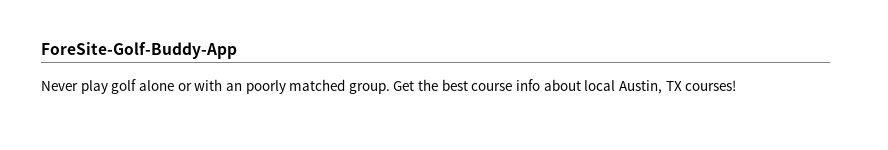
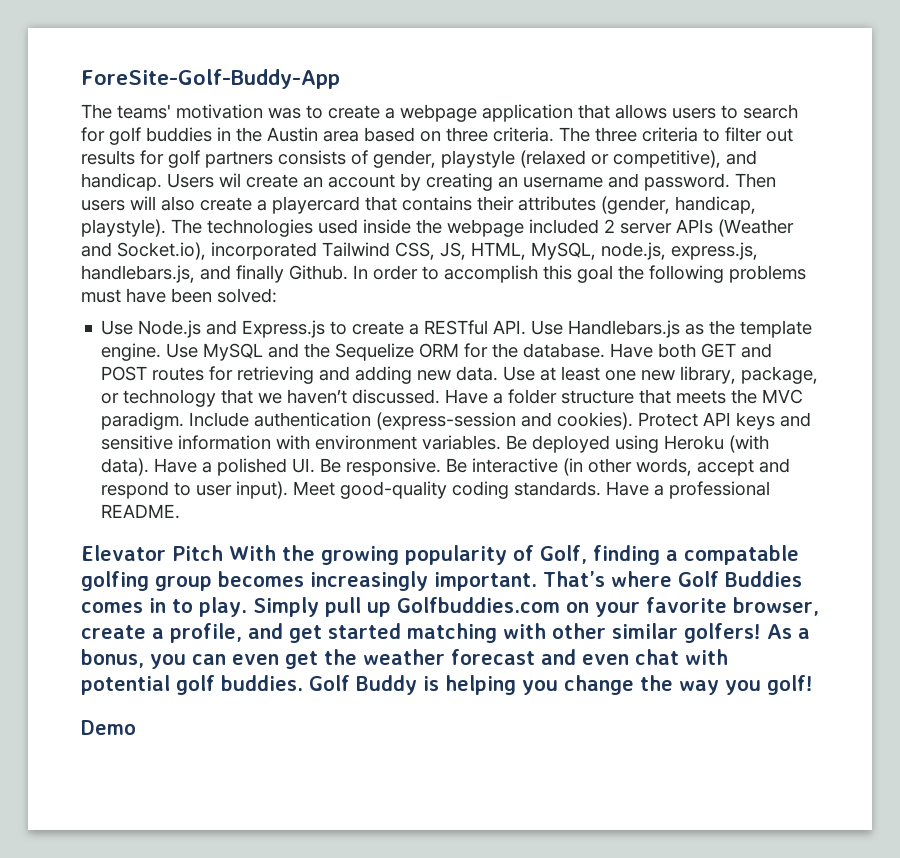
[41,79,737,94] Never play golf alone or with an poorly matched group. Get the best course info about local Austin, TX courses! -> [81,104,798,122] [81,127,793,145] [81,150,757,168] [81,173,776,191] [81,196,756,214] [81,219,794,237] [81,242,758,260] [81,265,806,283] [81,288,277,303] [101,320,813,338] [101,343,773,361] [101,366,819,384] [101,389,804,407] [101,412,812,430] [101,435,770,453] [101,458,791,476] [101,481,771,499] [101,504,181,519] [81,545,799,565] [81,571,802,591] [81,597,819,617] [81,623,810,643] [81,649,728,669] [81,675,813,695] [81,720,136,735] The teams' motivation was to create a webpage application that allows users to search for golf buddies in the Austin area based on three criteria. The three criteria to filter out results for golf partners consists of gender, playstyle (relaxed or competitive), and handicap. Users wil create an account by creating an username and password. Then users will also create a playercard that contains their attributes (gender, handicap, playstyle). The technologies used inside the webpage included 2 server APIs (Weather and Socket.io), incorporated Tailwind CSS, JS, HTML, MySQL, node.js, express.js, handlebars.js, and finally Github. In order to accomplish this goal the following problems must have been solved: // Use Node.js and Express.js to create a RESTful API. Use Handlebars.js as the template engine. Use MySQL and the Sequelize ORM for the database. Have both GET and POST routes for retrieving and adding new data. Use at least one new library, package, or technology that we haven’t discussed. Have a folder structure that meets the MVC paradigm. Include authentication (express-session and cookies). Protect API keys and sensitive information with environment variables. Be deployed using Heroku (with data). Have a polished UI. Be responsive. Be interactive (in other words, accept and respond to user input). Meet good-quality coding standards. Have a professional README. // Elevator Pitch With the growing popularity of Golf, finding a compatable golfing group becomes increasingly important. That’s where Golf Buddies comes in to play. Simply pull up Golfbuddies.com on your favorite browser, create a profile, and get started matching with other similar golfers! As a bonus, you can even get the weather forecast and even chat with potential golf buddies. Golf Buddy is helping you change the way you golf! // Demo

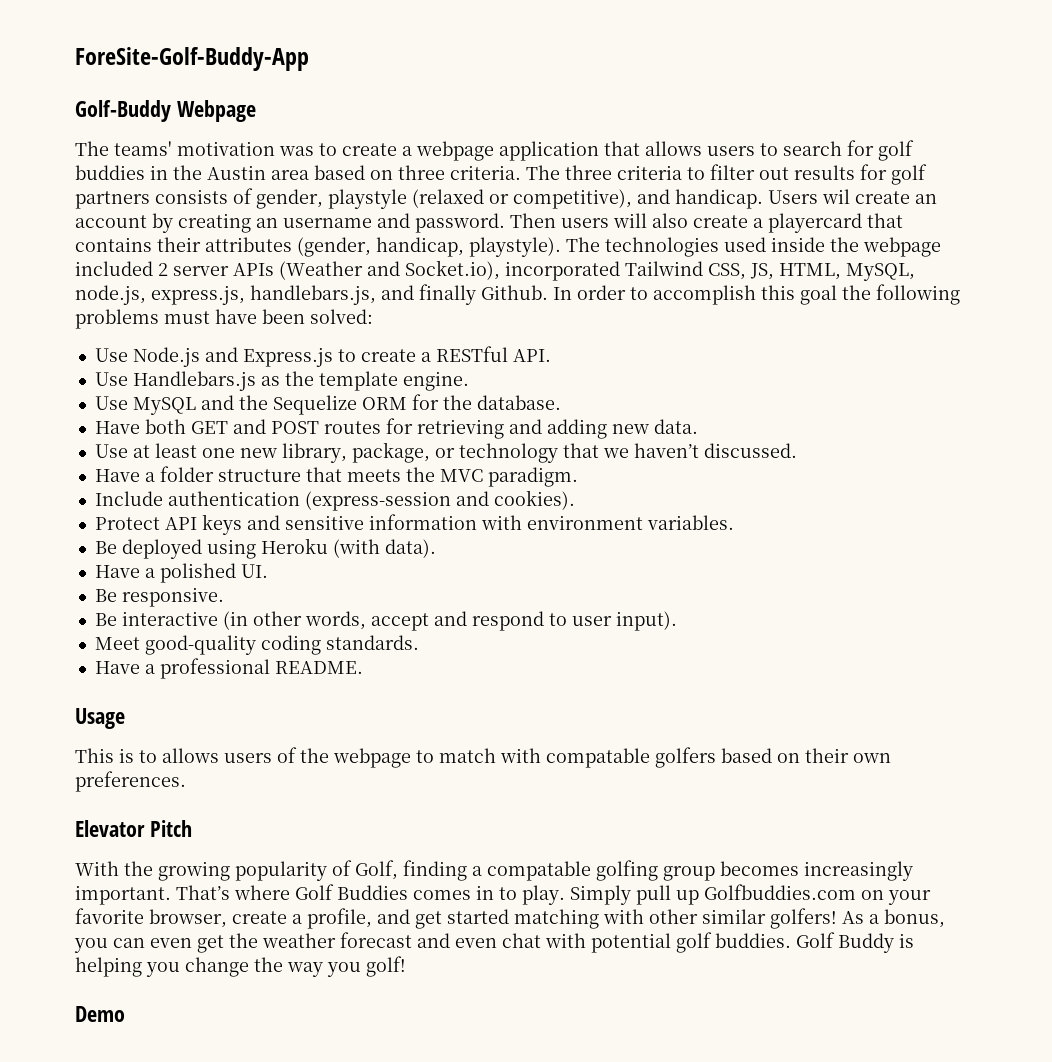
(340, 79) none -> [75,100,256,122] // Golf-Buddy Webpage
(527, 327) none -> (551, 355) //
(162, 352) none -> (469, 381) //
(606, 350) none -> (561, 402) //
(499, 373) none -> (698, 426) //
(441, 396) none -> (797, 450) //
(185, 421) none -> (578, 477) //
(634, 421) none -> (575, 500) //
(502, 442) none -> (734, 522) //
(150, 467) none -> (436, 548) //
(316, 465) none -> (268, 571) //
(442, 467) none -> (224, 597) //
(289, 490) none -> (677, 621) //
(602, 488) none -> (419, 642) //
(181, 511) none -> [75,708,125,729] [75,747,891,768] [75,771,186,792] // Usage // This is to allows users of the webpage to match with compatable golfers based on their own preferences.
(223, 553) none -> (192, 828) //

